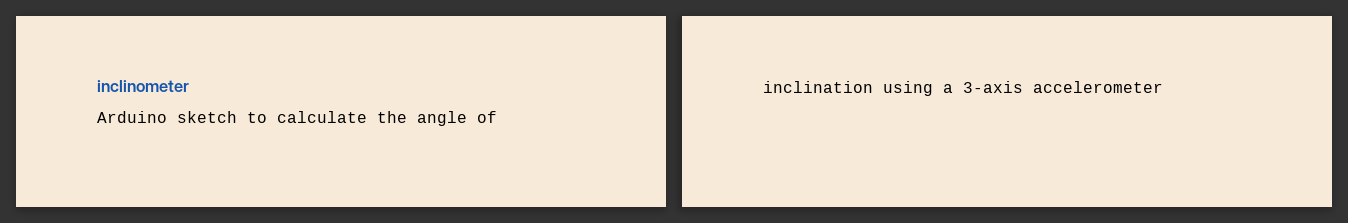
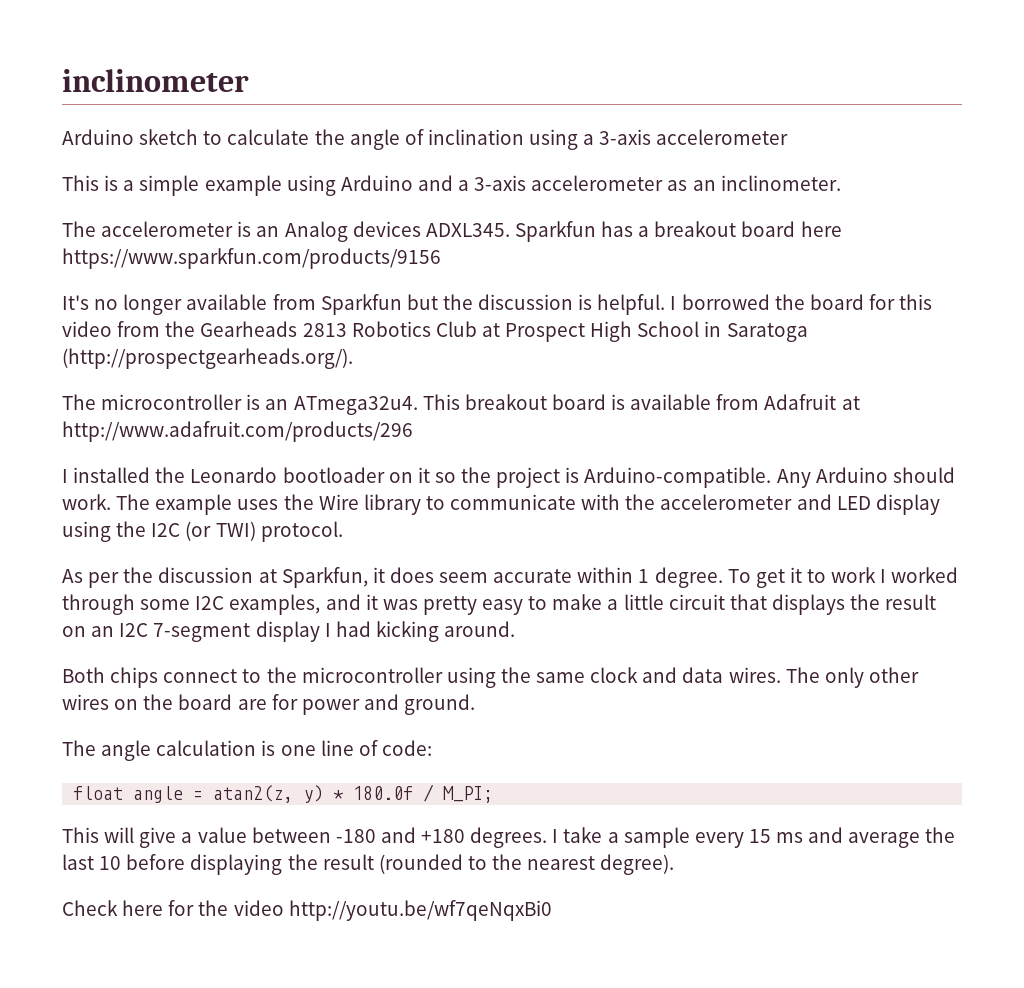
(1163, 87) none -> [62,175,841,196] [62,221,842,242] [62,248,441,269] [62,294,933,315] [62,321,808,342] [62,348,353,369] [62,394,860,415] [62,421,413,442] [62,467,955,488] [62,494,940,515] [62,521,343,542] [62,567,959,588] [62,594,937,615] [62,621,516,642] [62,667,919,688] [62,694,476,715] [62,740,432,761] [73,784,494,803] [62,827,956,848] [62,854,675,875] [62,900,552,921] // This is a simple example using Arduino and a 3-axis accelerometer as an inclinometer. // The accelerometer is an Analog devices ADXL345. Sparkfun has a breakout board here https://www.sparkfun.com/products/9156 // It's no longer available from Sparkfun but the discussion is helpful. I borrowed the board for this video from the Gearheads 2813 Robotics Club at Prospect High School in Saratoga (http://prospectgearheads.org/). // The microcontroller is an ATmega32u4. This breakout board is available from Adafruit at http://www.adafruit.com/products/296 // I installed the Leonardo bootloader on it so the project is Arduino-compatible. Any Arduino should work. The example uses the Wire library to communicate with the accelerometer and LED display using the I2C (or TWI) protocol. // As per the discussion at Sparkfun, it does seem accurate within 1 degree. To get it to work I worked through some I2C examples, and it was pretty easy to make a little circuit that displays the result on an I2C 7-segment display I had kicking around. // Both chips connect to the microcontroller using the same clock and data wires. The only other wires on the board are for power and ground. // The angle calculation is one line of code: // float angle = atan2(z, y) * 180.0f / M_PI; // This will give a value between -180 and +180 degrees. I take a sample every 15 ms and average the last 10 before displaying the result (rounded to the nearest degree). // Check here for the video http://youtu.be/wf7qeNqxBi0

